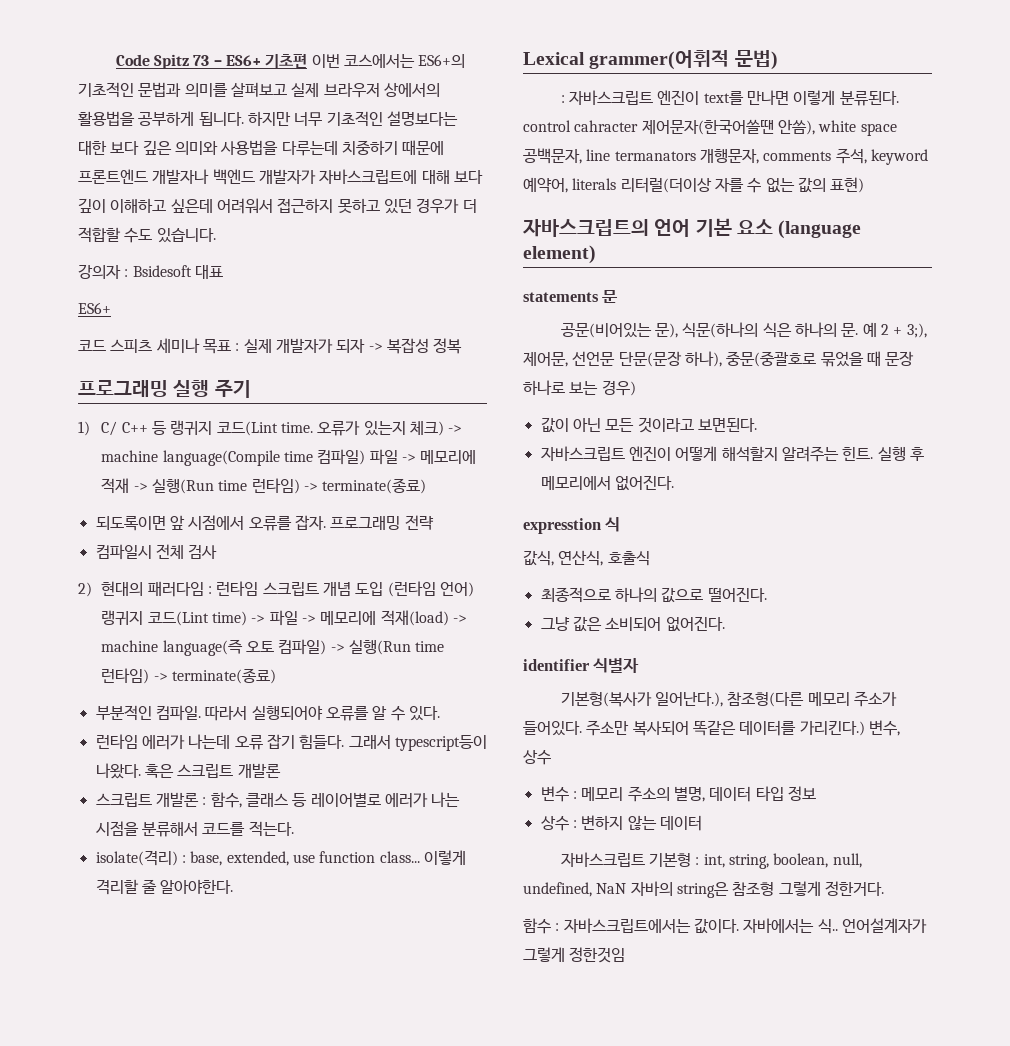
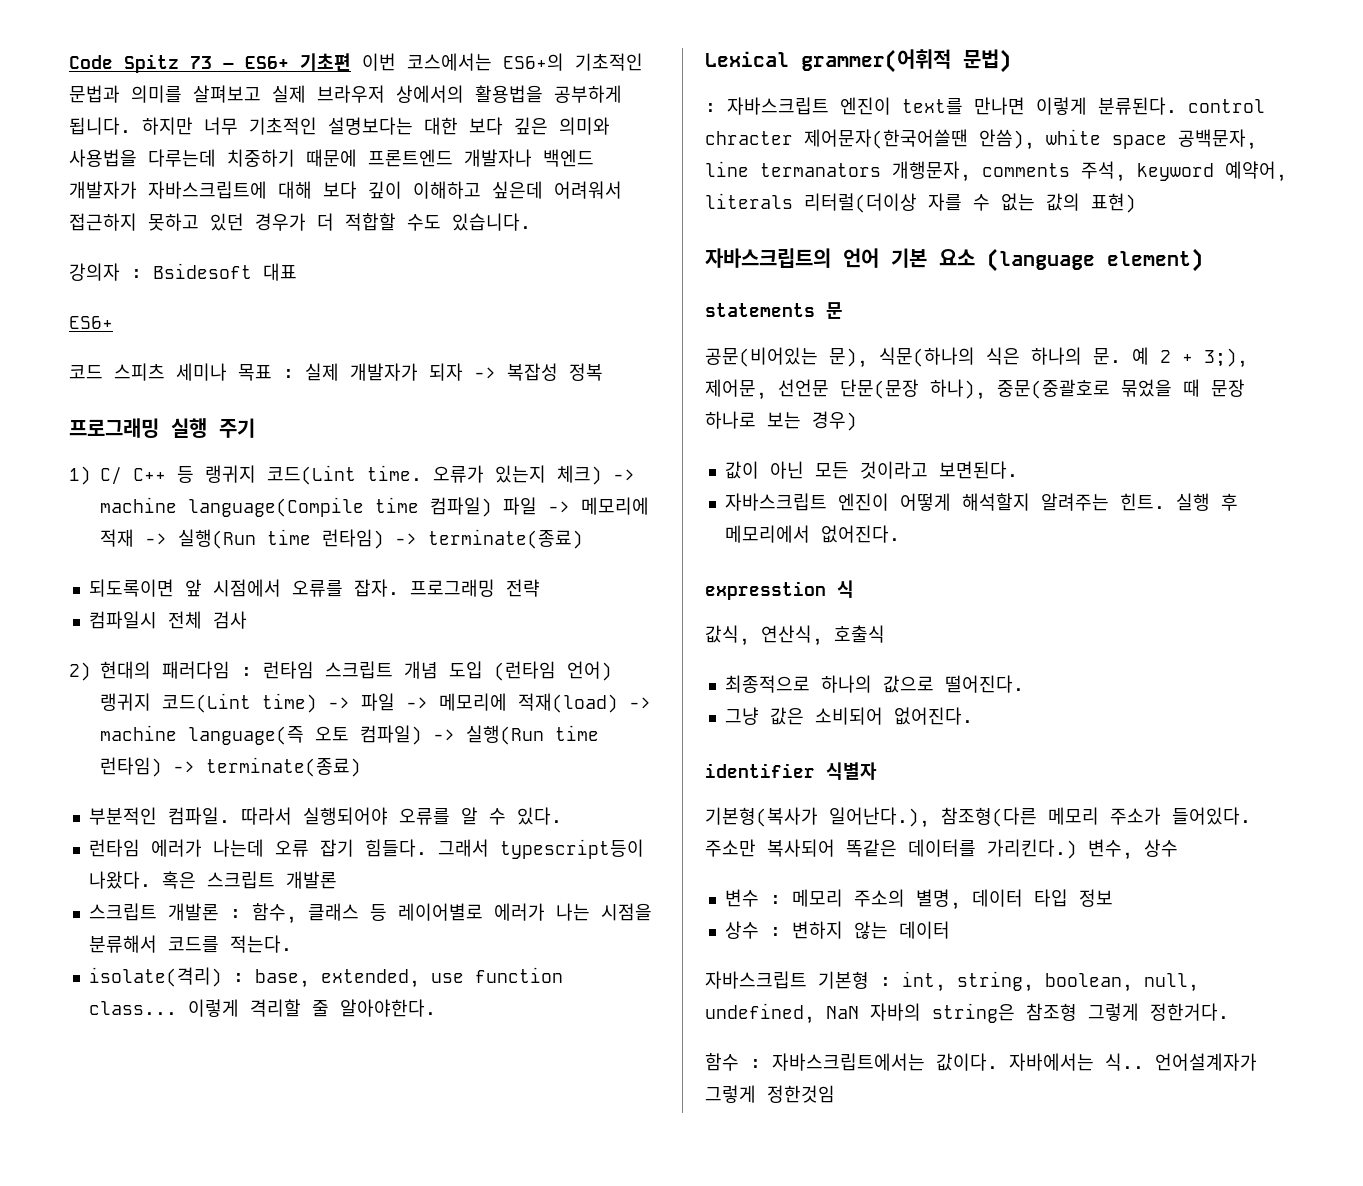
[574,120,639,132] cahracter -> [705,131,793,145] chracter

